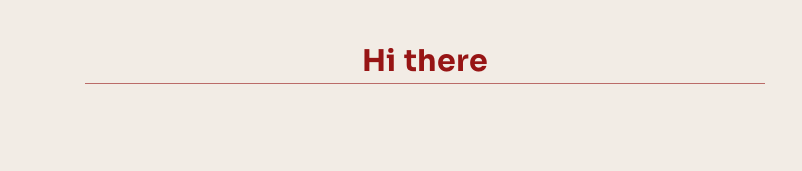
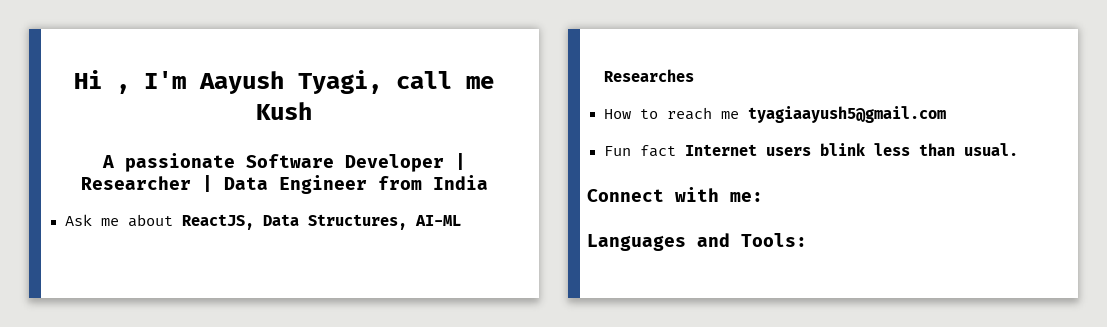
[404,49,489,72] there -> [116,70,494,94] [256,102,312,120] [101,153,466,172] [80,175,488,194] [64,214,461,230] [603,69,694,82] [603,106,946,123] [603,143,1018,157] [587,187,763,202] [587,233,807,251] , I'm Aayush Tyagi, call me Kush // A passionate Software Developer | Researcher | Data Engineer from India // Ask me about ReactJS, Data Structures, AI-ML Researches // How to reach me tyagiaayush5@gmail.com // Fun fact Internet users blink less than usual. // Connect with me: // Languages and Tools:

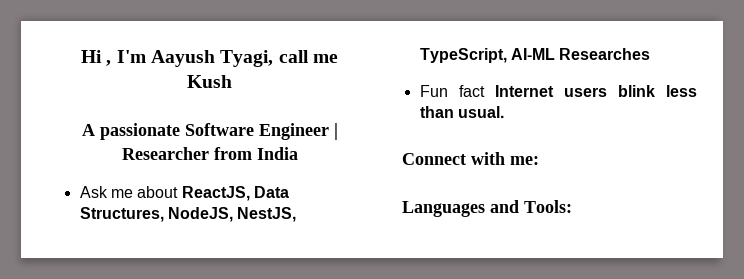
[344,154,444,172] Developer -> [258,123,329,140] Engineer
[201,175,367,194] | Data Engineer -> (209, 153) none
(407, 222) none -> [167,207,297,222] [419,48,507,63] NodeJS, NestJS, TypeScript,
[603,106,946,123] // How to reach me tyagiaayush5@gmail.com -> (651, 54) none

